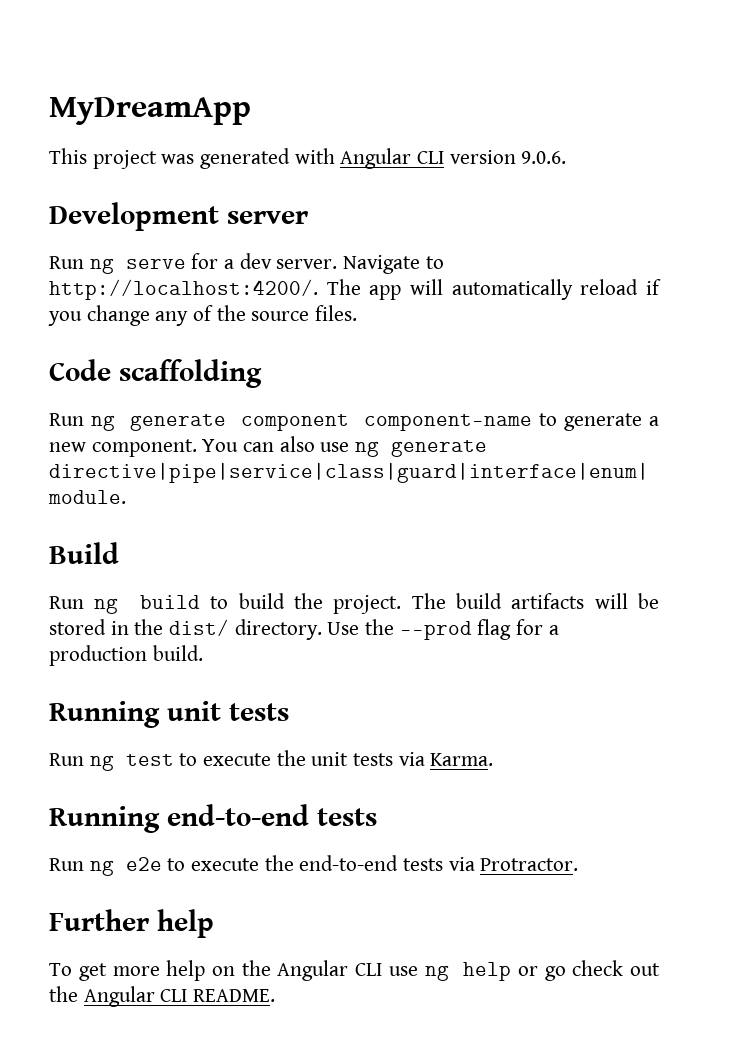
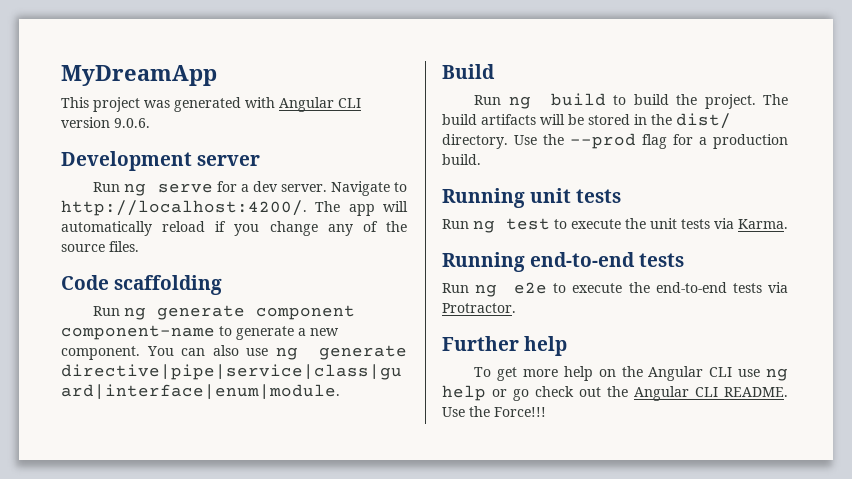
(276, 995) none -> [442,406,546,417] Use the Force!!!

